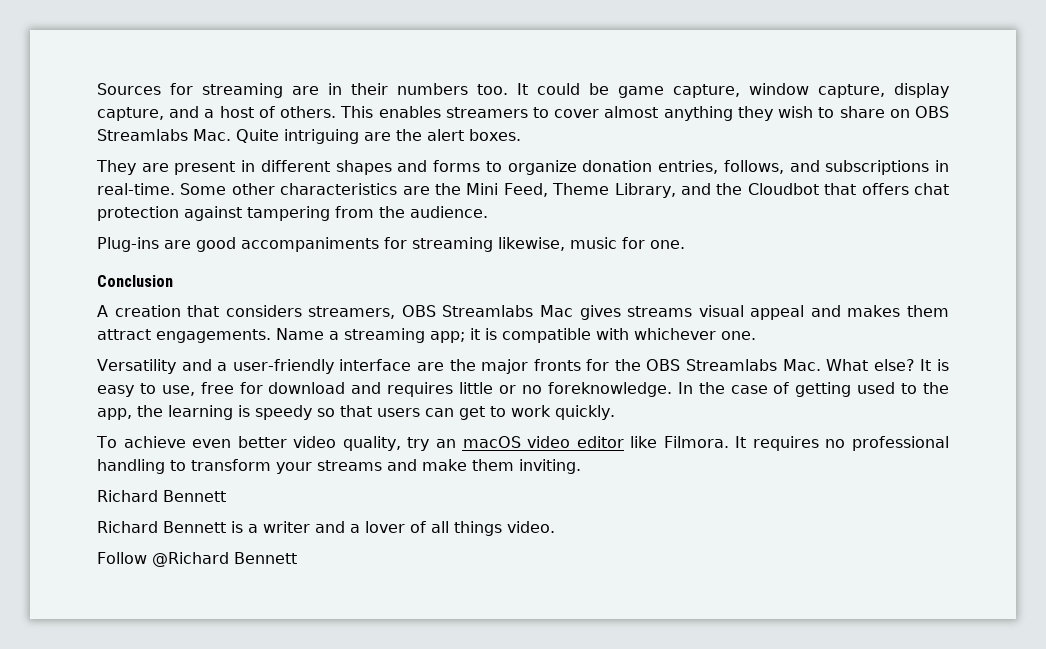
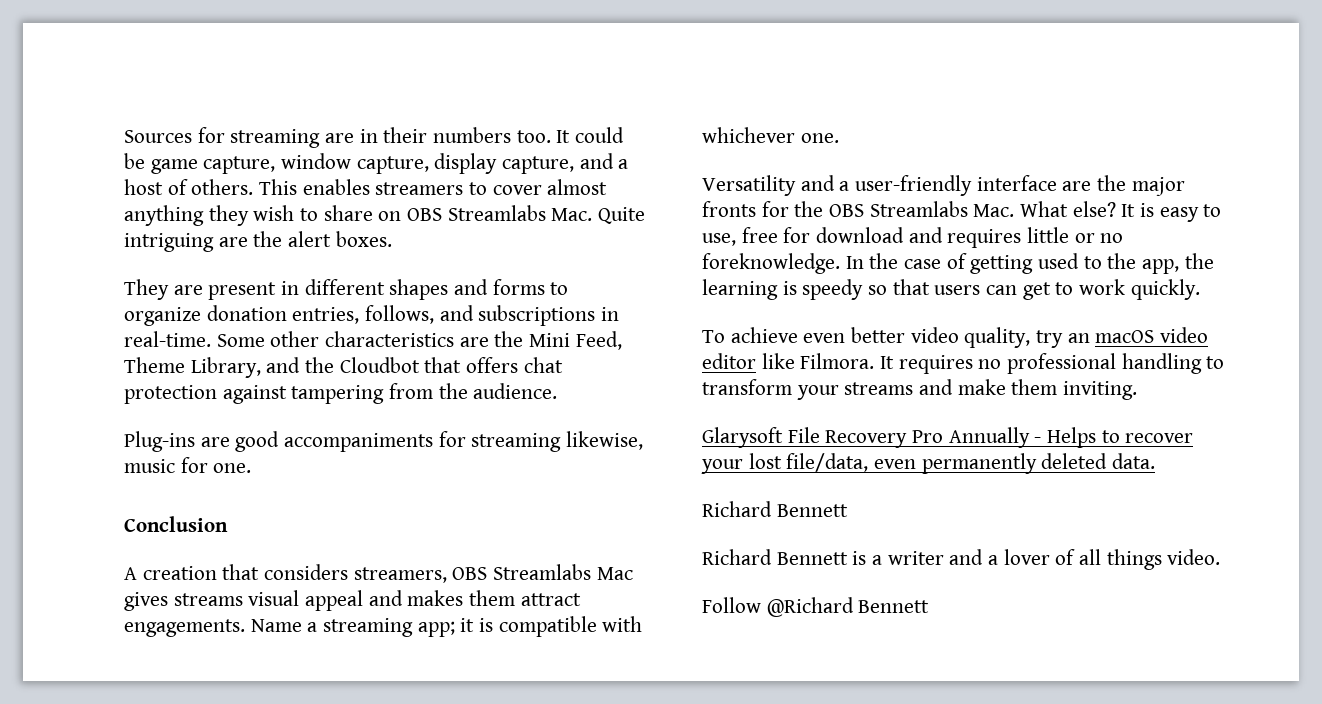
(581, 466) none -> [702,427,1194,448] [701,453,1156,474] // Glarysoft File Recovery Pro Annually - Helps to recover your lost file/data, even permanently deleted data.

